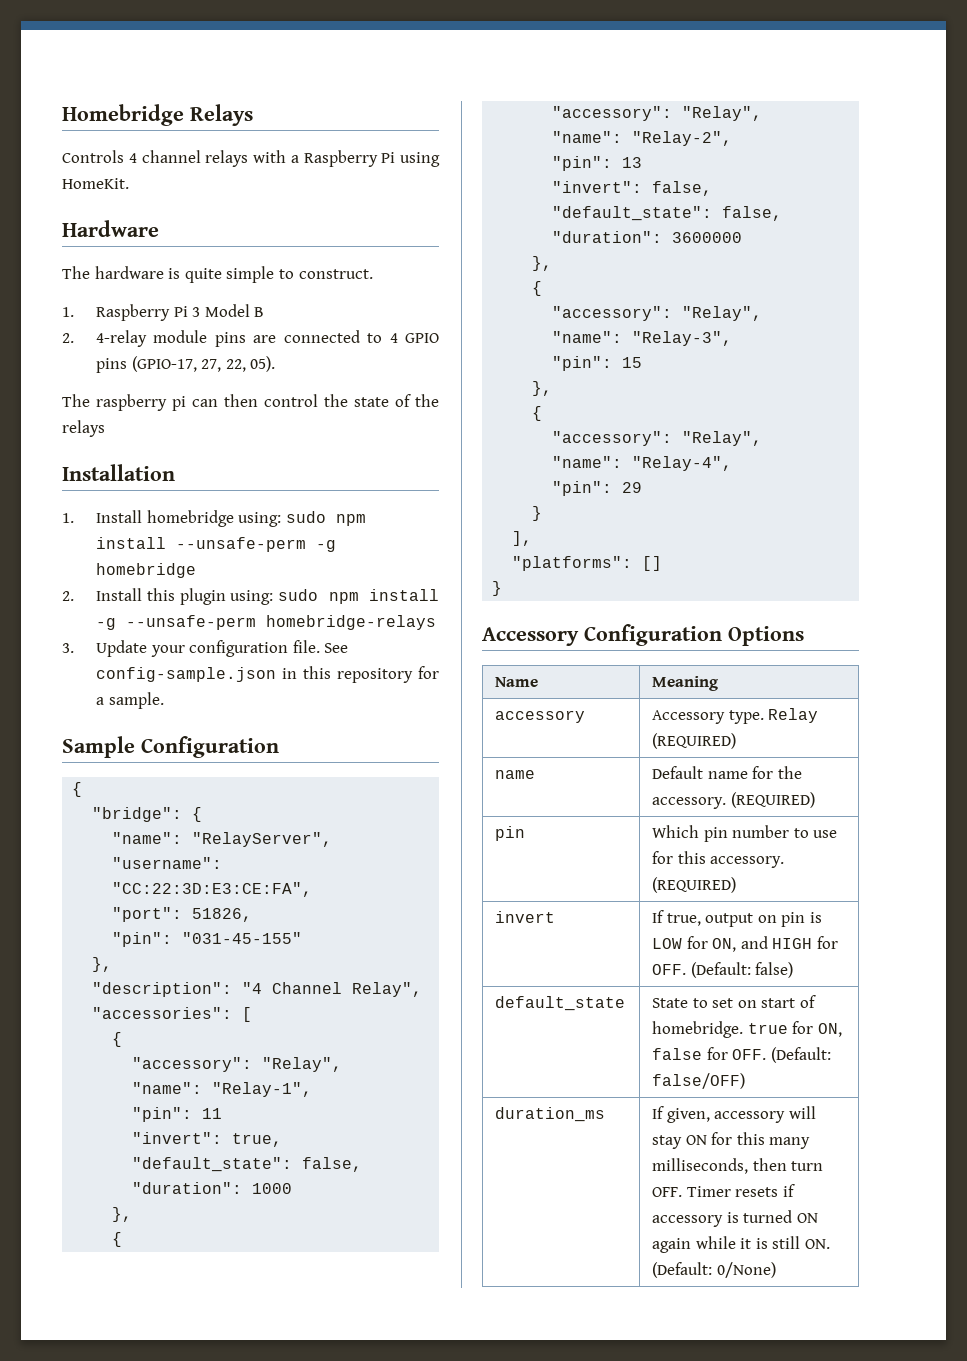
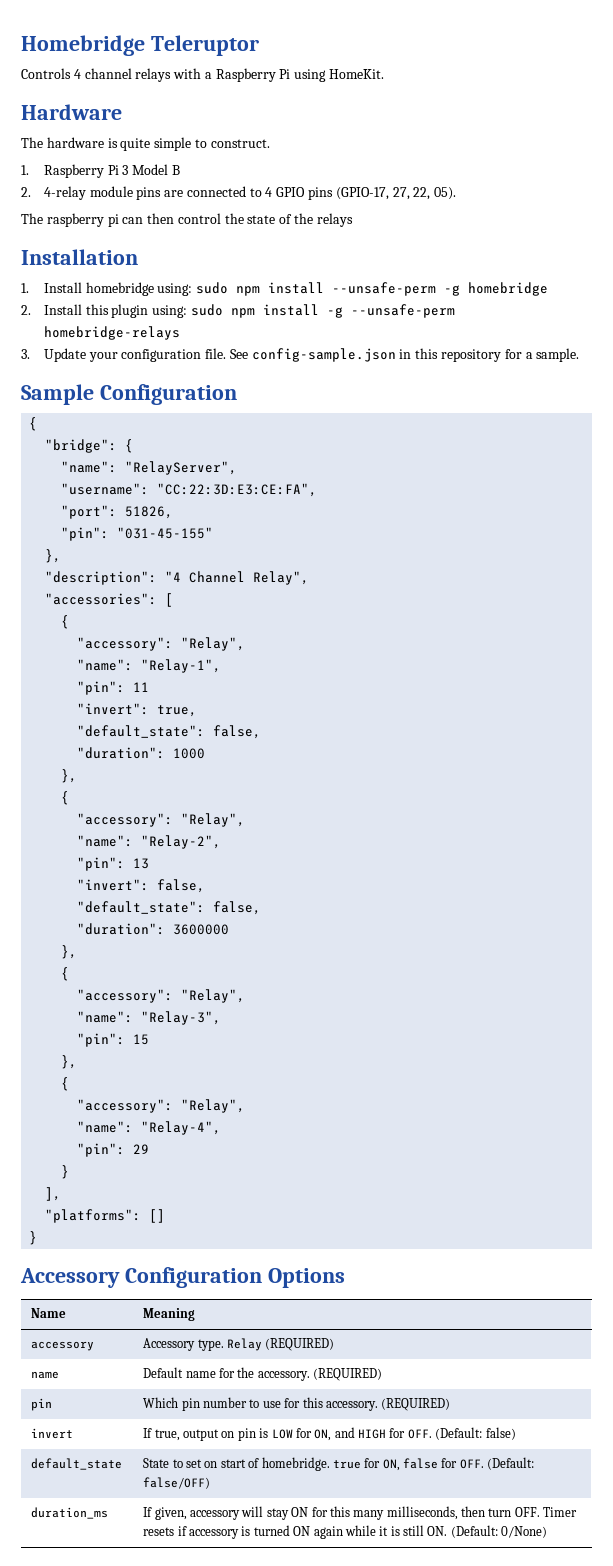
[190,104,253,126] Relays -> [150,35,259,56] Teleruptor

